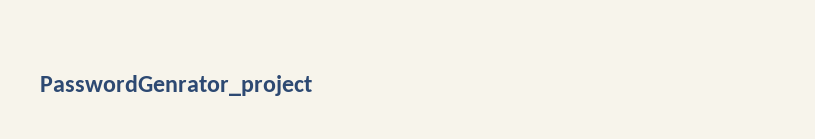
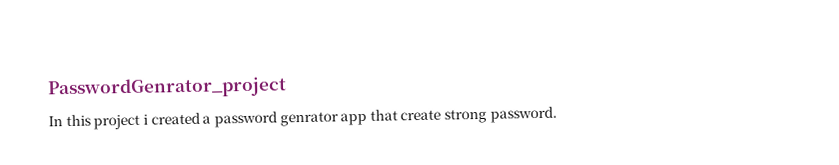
(312, 85) none -> [48,106,557,130] // In this project i created a password genrator app that create strong password.

